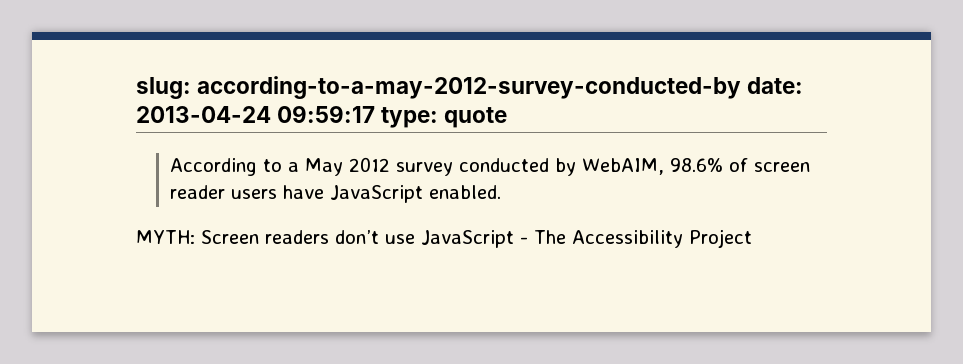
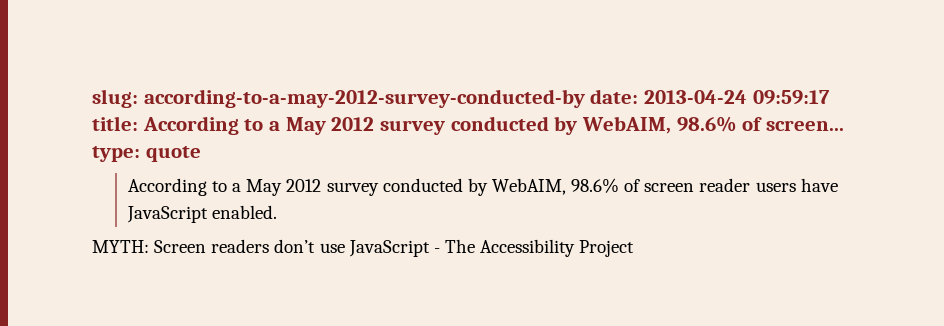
(376, 114) none -> [92,116,845,135] title: According to a May 2012 survey conducted by WebAIM, 98.6% of screen...

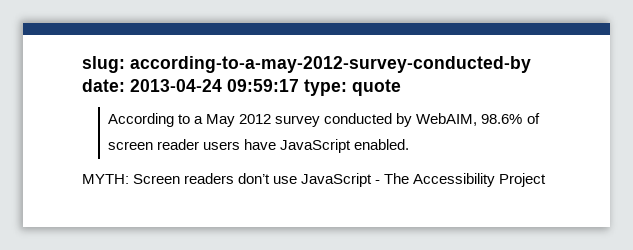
[92,116,845,135] title: According to a May 2012 survey conducted by WebAIM, 98.6% of screen... -> (299, 85) none

